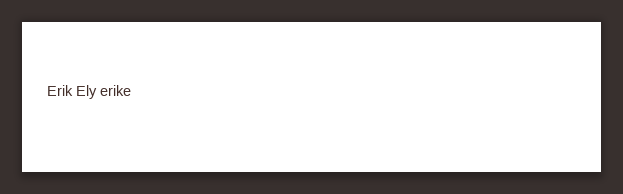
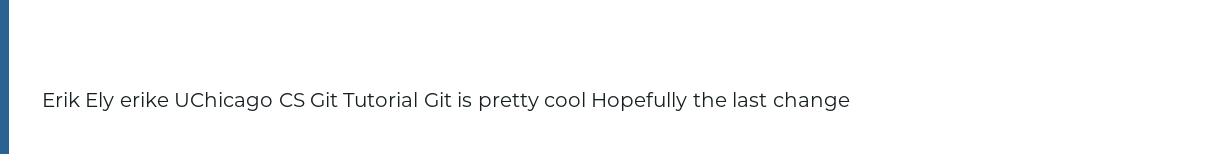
(131, 90) none -> [174,92,850,111] UChicago CS Git Tutorial Git is pretty cool Hopefully the last change

